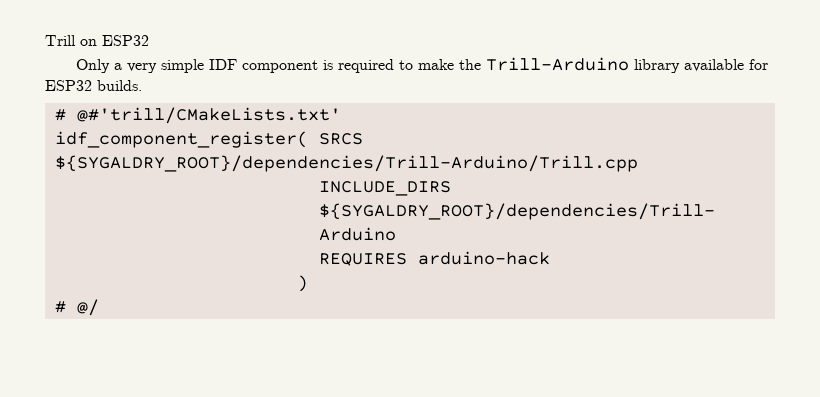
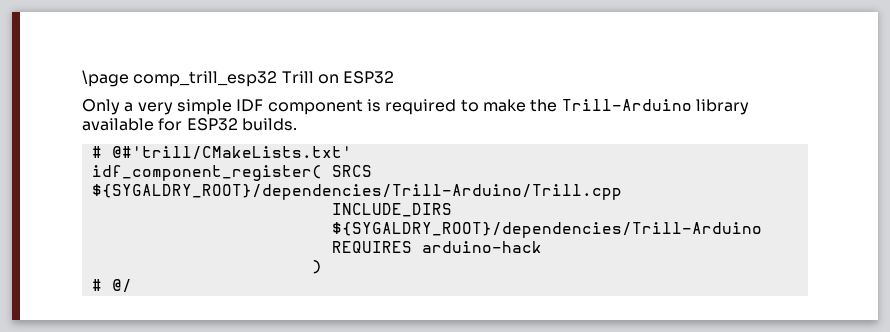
(45, 40) none -> [82,70,278,87] \page comp_trill_esp32

